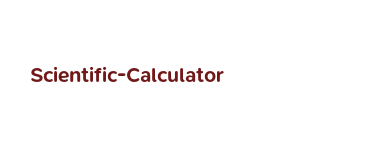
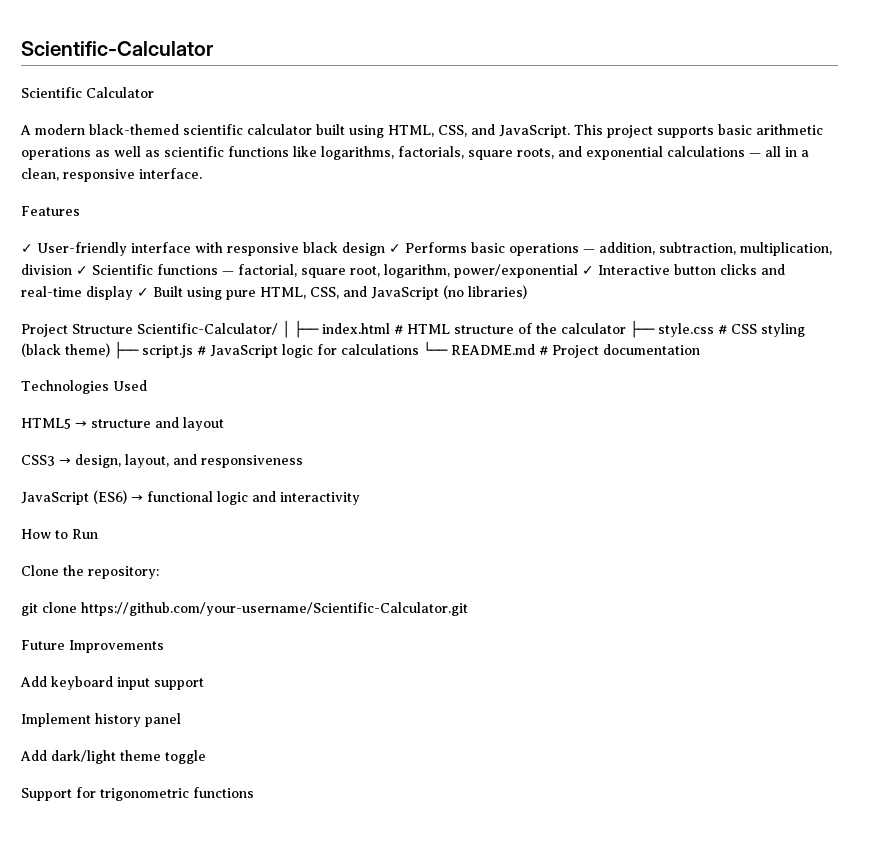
(224, 74) none -> [21,87,154,98] [20,124,823,138] [21,146,809,160] [21,168,202,182] [21,206,80,216] [21,242,832,256] [21,264,785,278] [21,285,527,300] [21,320,805,338] [21,341,700,359] [21,380,147,394] [21,417,224,431] [21,454,303,468] [21,490,360,505] [21,529,98,539] [21,565,159,579] [21,602,468,616] [21,640,164,653] [20,676,204,690] [21,713,181,727] [20,750,206,764] [21,787,254,801] // Scientific Calculator // A modern black-themed scientific calculator built using HTML, CSS, and JavaScript. This project supports basic arithmetic operations as well as scientific functions like logarithms, factorials, square roots, and exponential calculations — all in a clean, responsive interface. // Features // ✓ User-friendly interface with responsive black design ✓ Performs basic operations — addition, subtraction, multiplication, division ✓ Scientific functions — factorial, square root, logarithm, power/exponential ✓ Interactive button clicks and real-time display ✓ Built using pure HTML, CSS, and JavaScript (no libraries) // Project Structure Scientific-Calculator/ │ ├── index.html # HTML structure of the calculator ├── style.css # CSS styling (black theme) ├── script.js # JavaScript logic for calculations └── README.md # Project documentation // Technologies Used // HTML5 → structure and layout // CSS3 → design, layout, and responsiveness // JavaScript (ES6) → functional logic and interactivity // How to Run // Clone the repository: // git clone https://github.com/your-username/Scientific-Calculator.git // Future Improvements // Add keyboard input support // Implement history panel // Add dark/light theme toggle // Support for trigonometric functions

